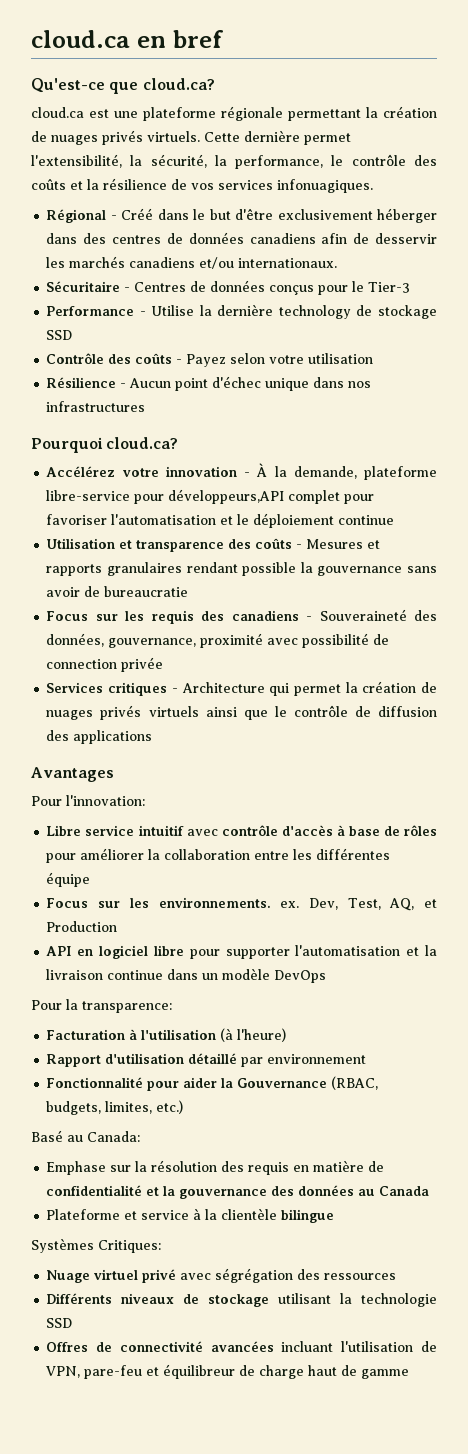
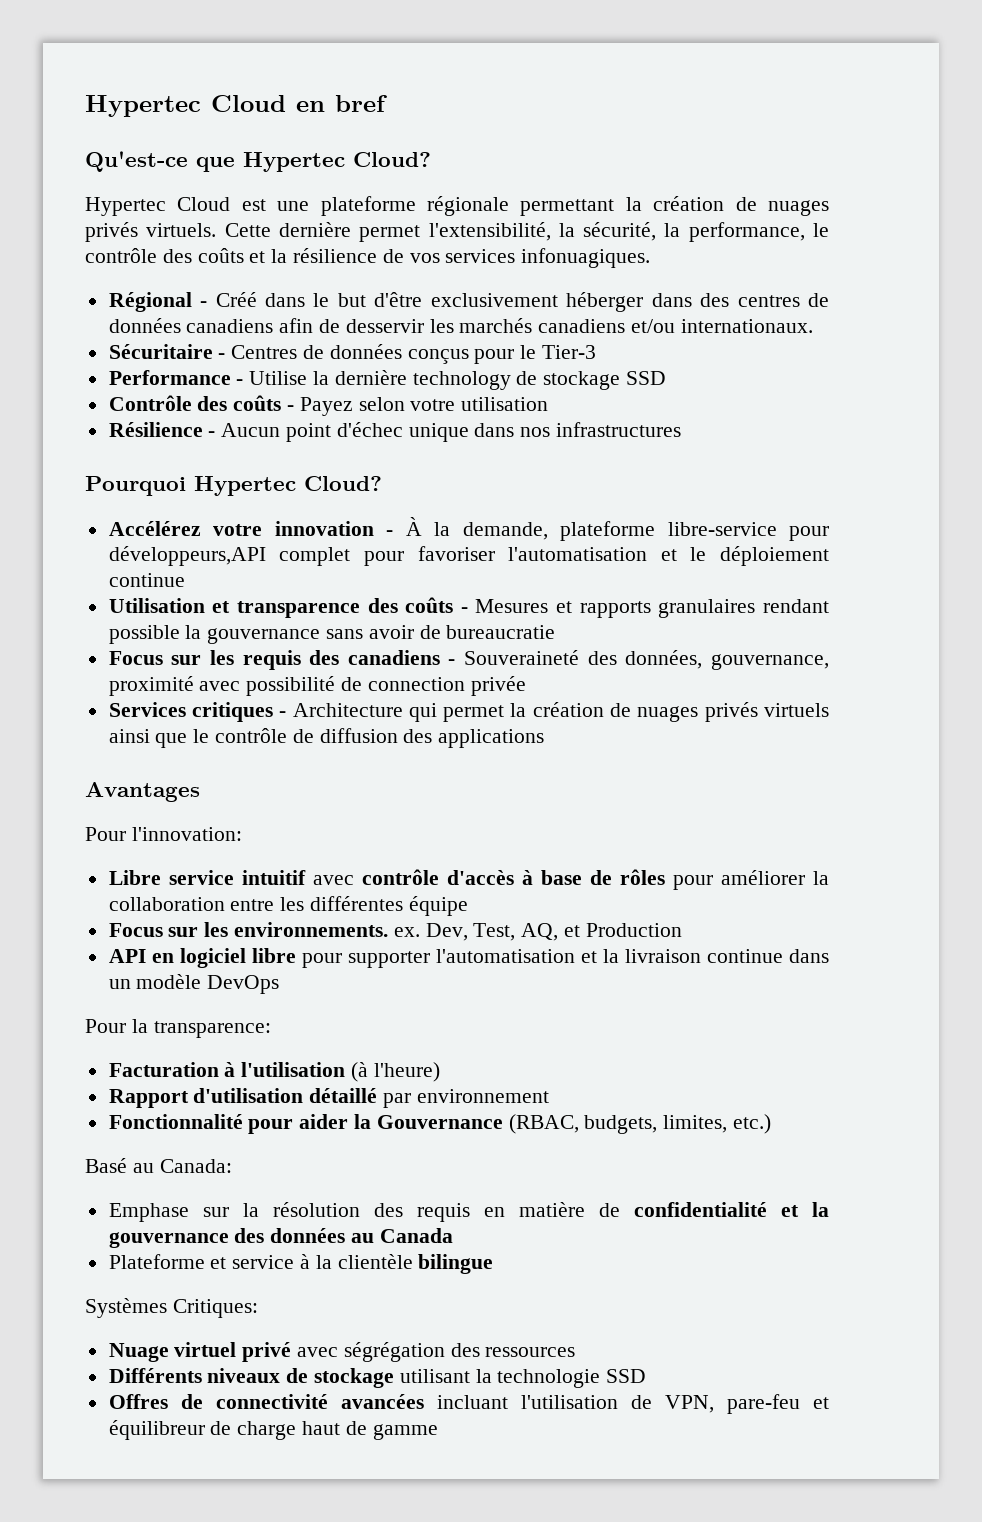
[31,30,130,48] cloud.ca -> [85,95,286,117] Hypertec Cloud
[142,78,215,90] [31,107,84,118] cloud.ca? // cloud.ca -> [243,152,431,172] [85,197,231,216] Hypertec Cloud? // Hypertec Cloud
[106,437,179,449] cloud.ca? -> [194,476,382,496] Hypertec Cloud?

